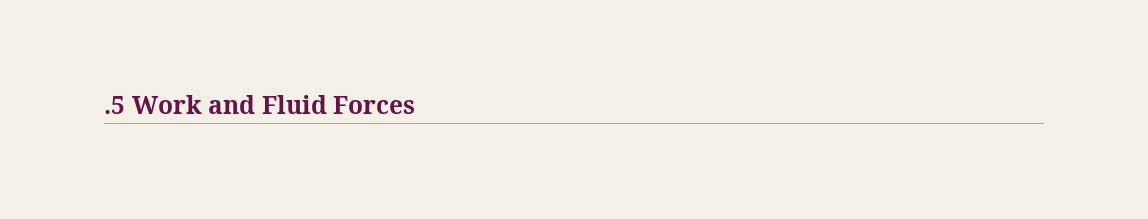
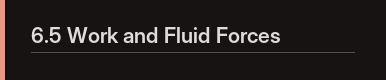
[104,96,125,114] .5 -> [31,27,61,43] 6.5

